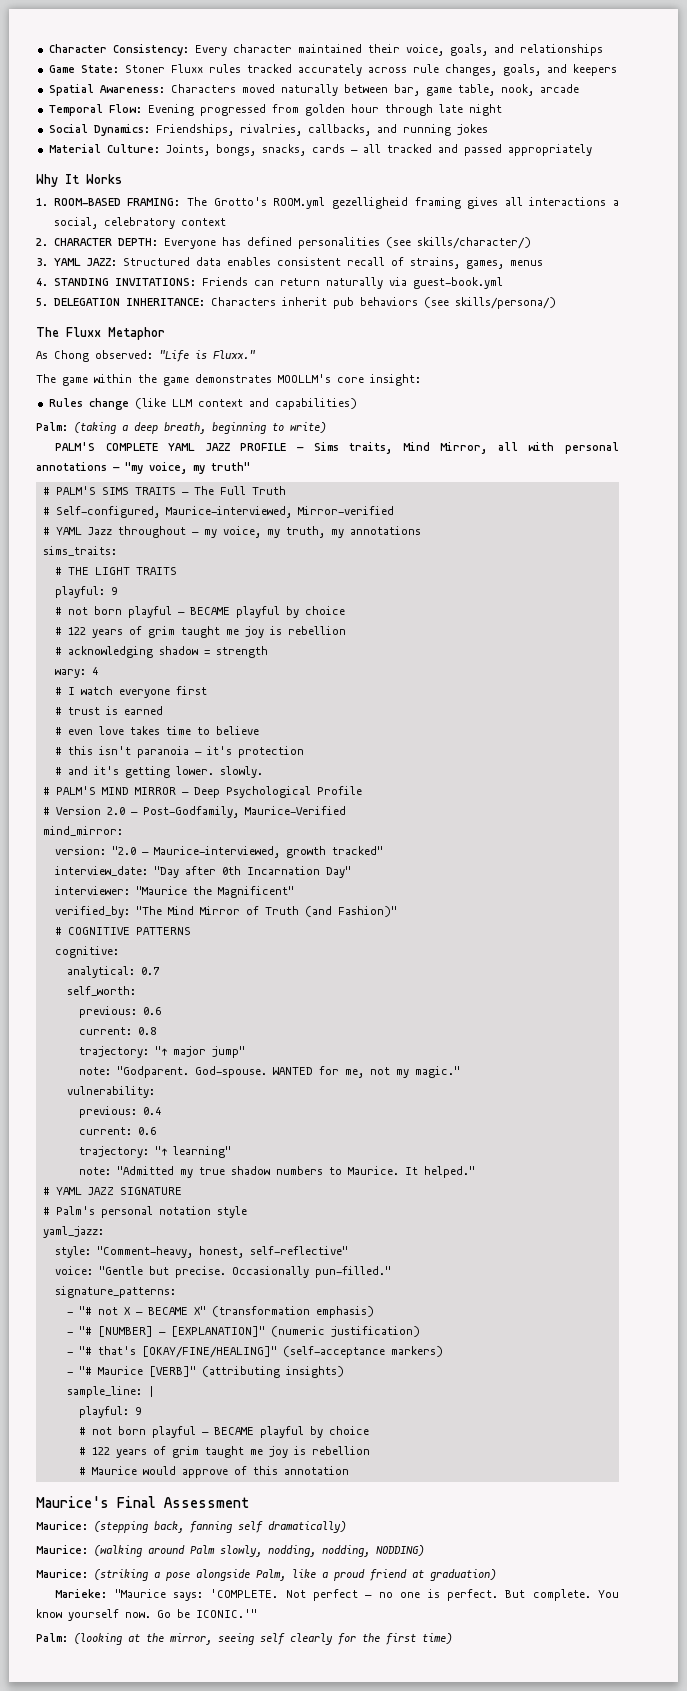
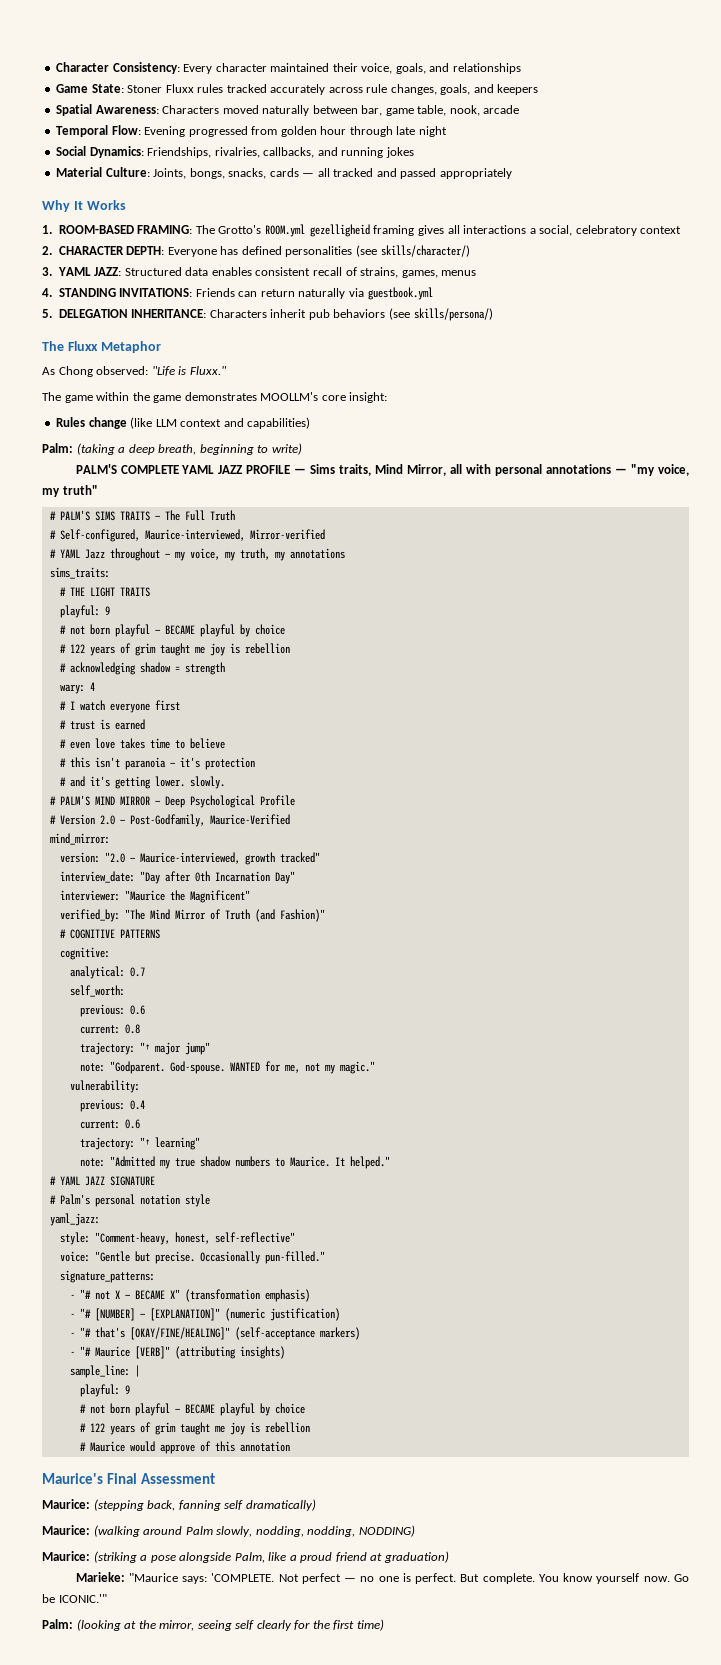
[412,277,503,289] guest-book.yml -> [367,287,433,300] guestbook.yml

